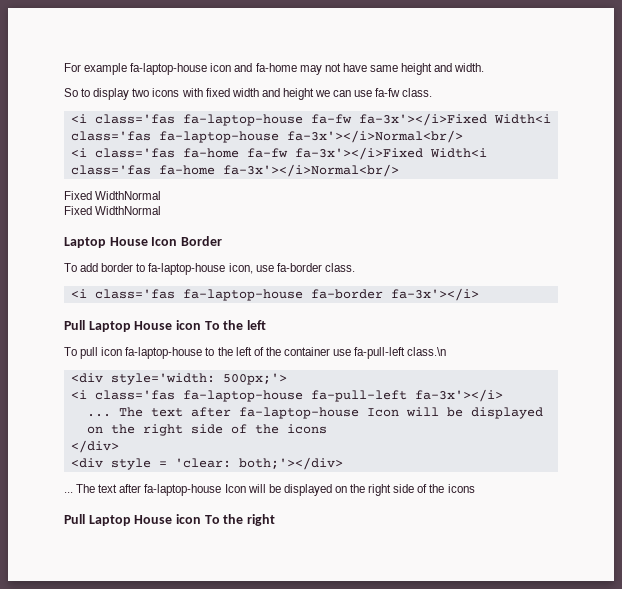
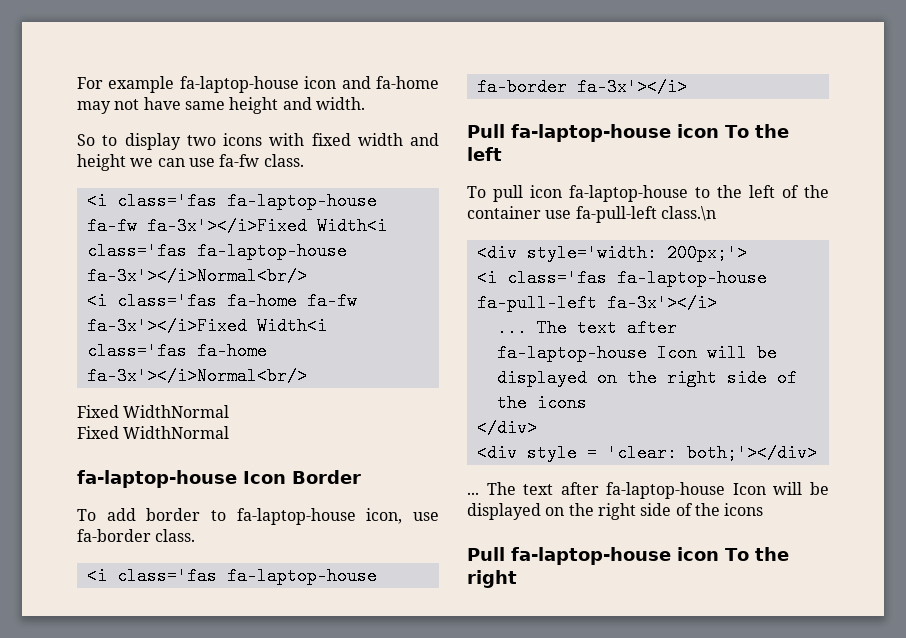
[64,237,148,248] Laptop House -> [77,470,237,488] fa-laptop-house
[88,321,173,332] Laptop House -> [511,124,671,142] fa-laptop-house
[222,373,287,385] 500px;'> -> [666,244,747,262] 200px;'>
[88,515,173,526] Laptop House -> [511,547,671,565] fa-laptop-house

